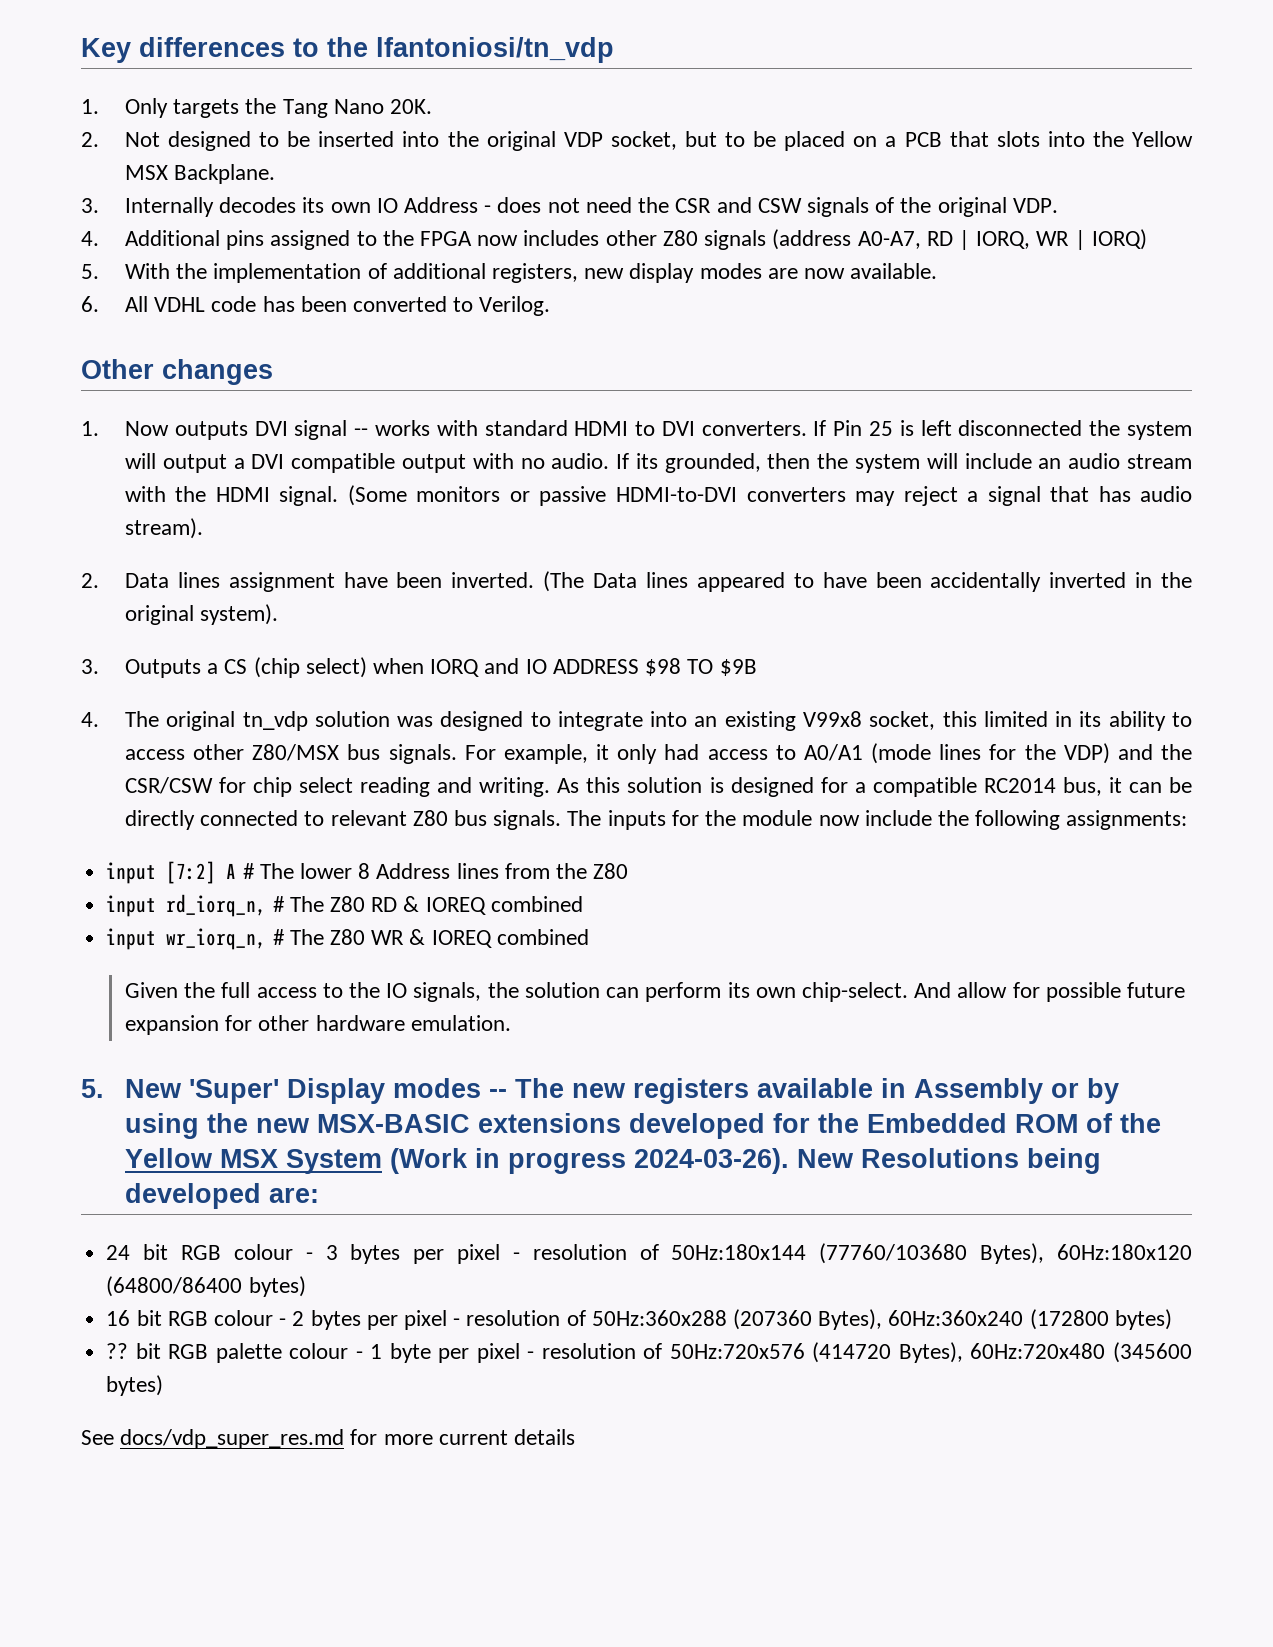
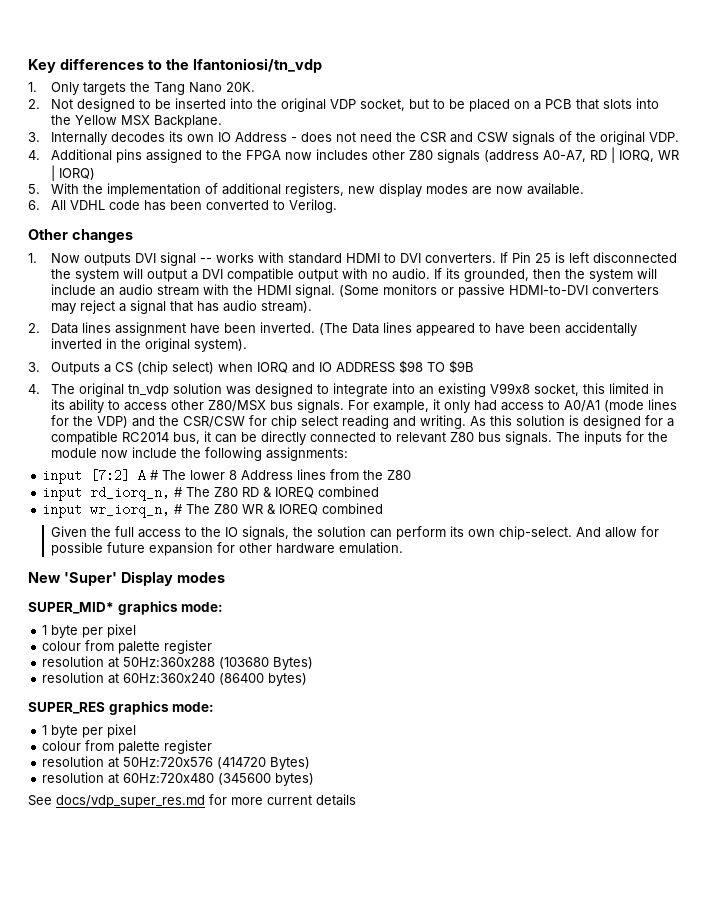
[81,1079,104,1098] 5. -> (403, 548) none
[488,1078,1119,1104] [124,1113,1161,1139] [124,1148,1101,1174] [124,1183,319,1209] [106,1243,1193,1264] [106,1276,306,1297] [106,1309,1172,1330] [106,1342,963,1363] -- The new registers available in Assembly or by using the new MSX-BASIC extensions developed for the Embedded ROM of the Yellow MSX System (Work in progress 2024-03-26). New Resolutions being developed are: // 24 bit RGB colour - 3 bytes per pixel - resolution of 50Hz:180x144 (77760/103680 Bytes), 60Hz:180x120 (64800/86400 bytes) // 16 bit RGB colour - 2 bytes per pixel - resolution of 50Hz:360x288 (207360 Bytes), 60Hz:360x240 (172800 bytes) // ?? bit RGB palette colour - 1 byte per pixel - resolution of 50Hz:720x576 (414720 Bytes), -> [28,601,224,615] [42,624,137,638] [42,640,213,654] [42,656,314,670] [42,672,308,686] [28,701,215,715] [42,724,137,738] [42,740,213,754] [42,756,311,770] [42,772,120,784] // SUPER_MID* graphics mode: // 1 byte per pixel // colour from palette register // resolution at 50Hz:360x288 (103680 Bytes) // resolution at 60Hz:360x240 (86400 bytes) // SUPER_RES graphics mode: // 1 byte per pixel // colour from palette register // resolution at 50Hz:720x576 (414720 Bytes) // resolution at

